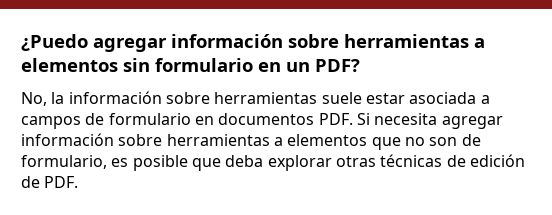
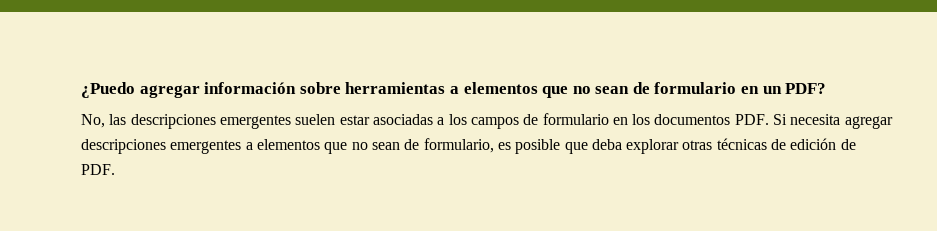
[123,58,360,72] [21,91,490,106] [21,113,503,129] [21,133,458,150] sin formulario en un PDF? // No, la información sobre herramientas suele estar asociada a campos de formulario en documentos PDF. Si necesita agregar información sobre herramientas a elementos que no son -> [542,82,827,98] [81,113,893,129] [81,139,400,154] que no sean de formulario en un PDF? // No, las descripciones emergentes suelen estar asociadas a los campos de formulario en los documentos PDF. Si necesita agregar descripciones emergentes a elementos que no sean

